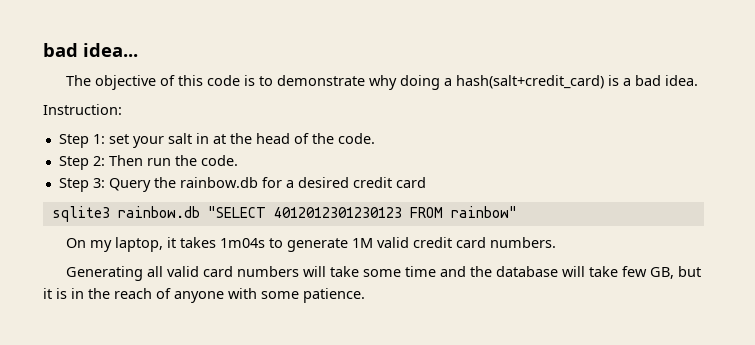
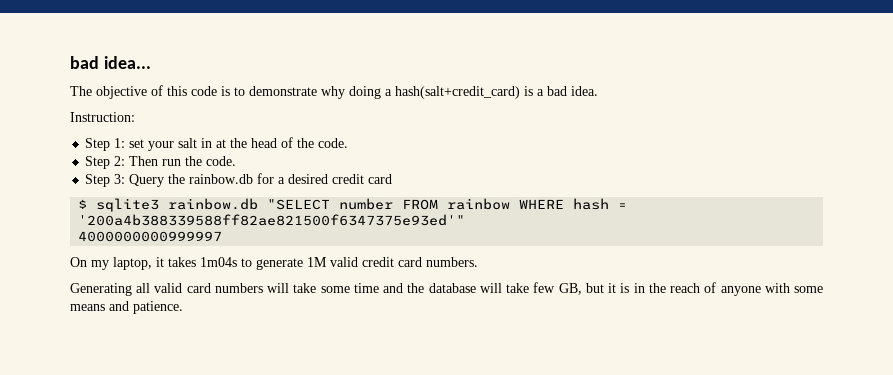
(426, 182) none -> [78,199,88,209] $
[273,206,517,218] 4012012301230123 FROM rainbow" -> [339,198,628,210] [78,214,466,226] [78,231,223,242] number FROM rainbow WHERE hash = '200a4b388339588ff82ae821500f6347375e93ed'" // 4000000000999997
(299, 295) none -> [70,301,129,311] means and

